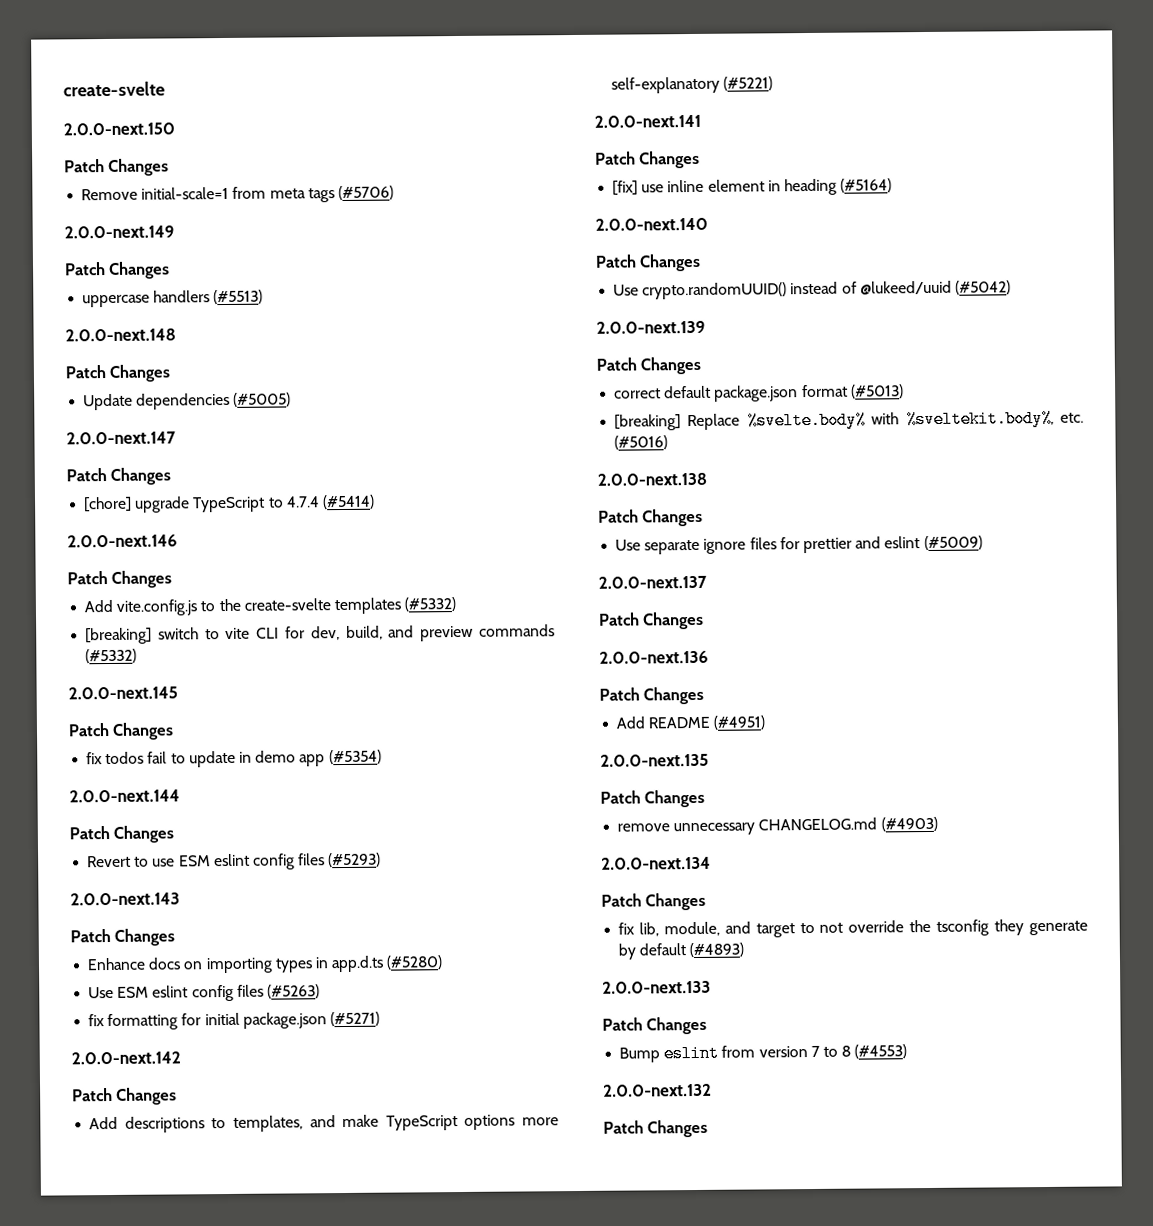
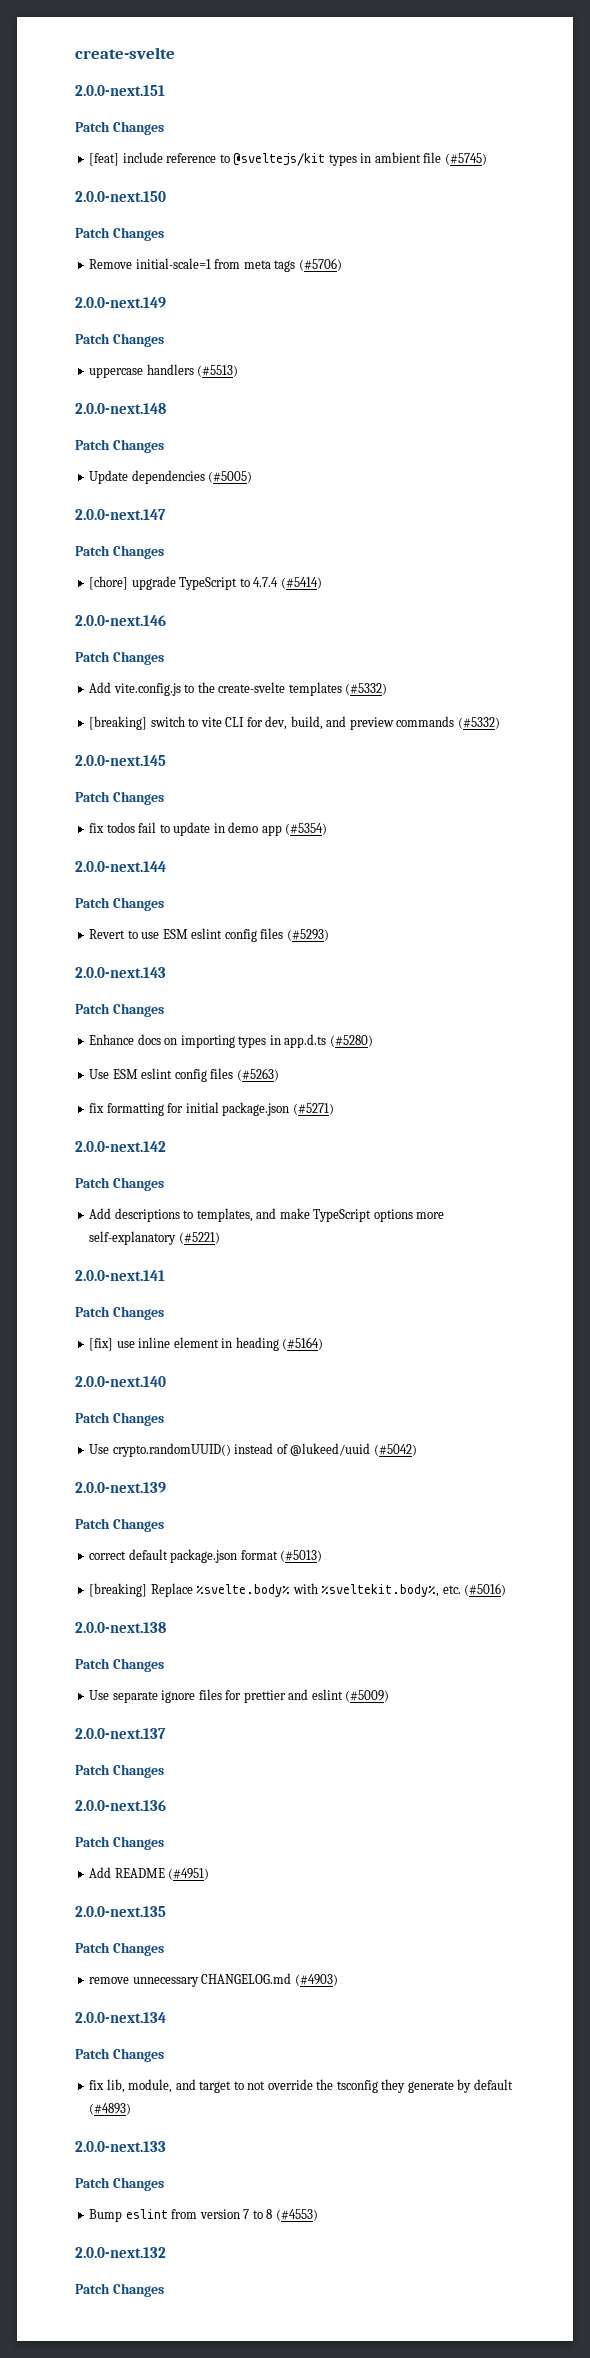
[63,81,165,97] create-svelte -> [75,47,175,59] [75,85,165,96] [75,121,164,135] [89,152,487,166] create-svelte // 2.0.0-next.151 // Patch Changes // [feat] include reference to @sveltejs/kit types in ambient file (#5745)

